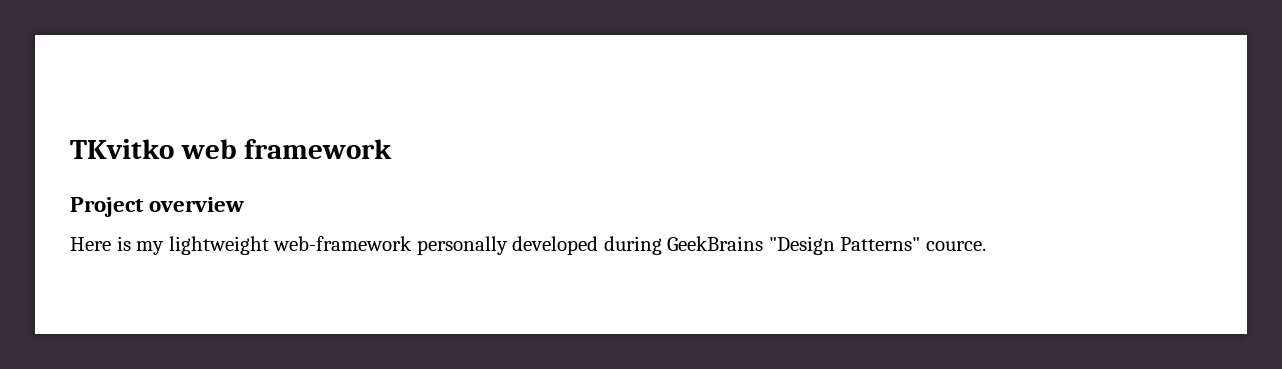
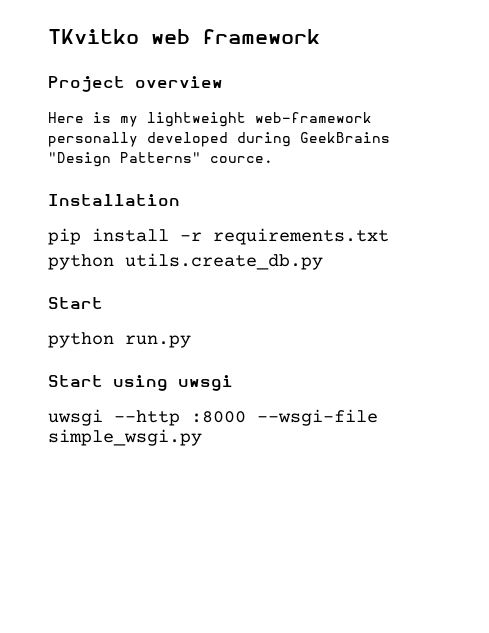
(986, 246) none -> [48,194,180,206] [48,228,389,245] [48,253,323,270] [48,297,103,309] [48,332,191,348] [48,375,233,391] [48,409,378,426] [48,429,202,446] // Installation // pip install -r requirements.txt // python utils.create_db.py // Start // python run.py // Start using uwsgi // uwsgi --http :8000 --wsgi-file simple_wsgi.py

